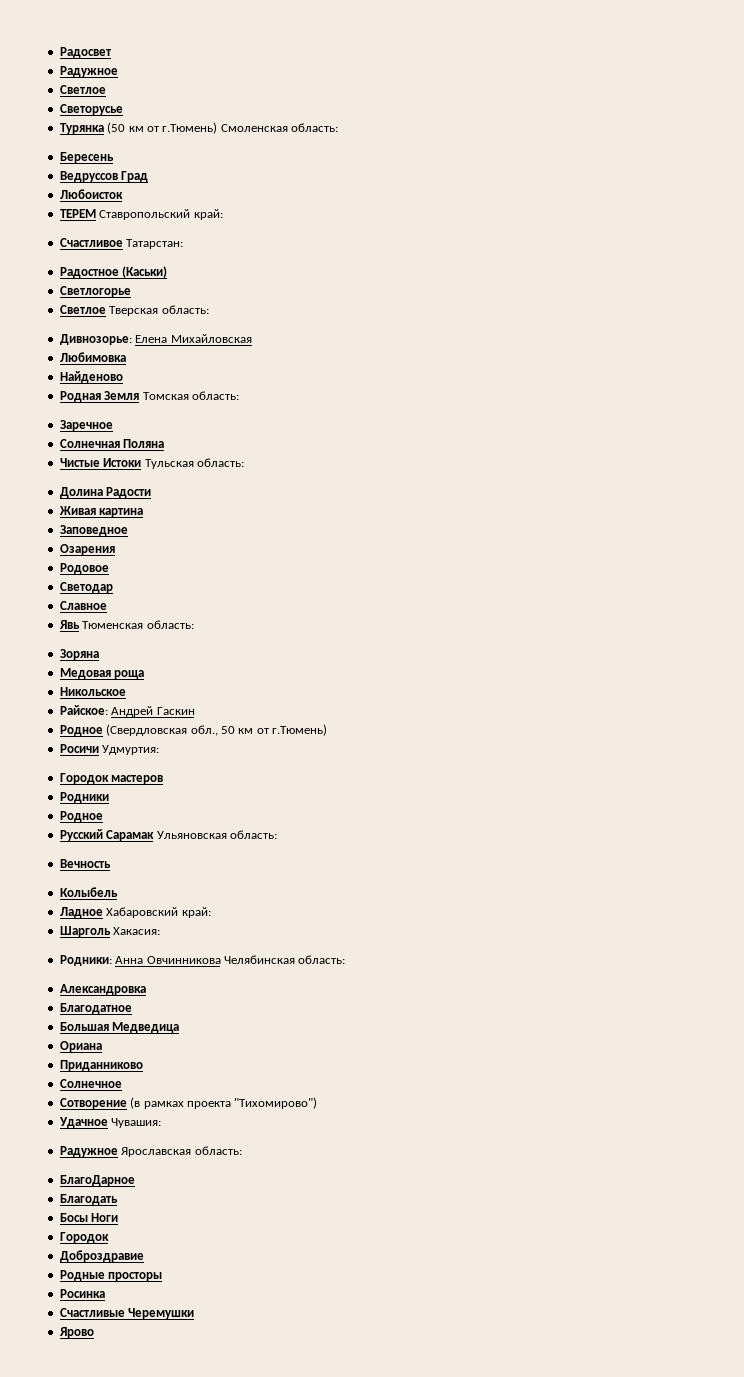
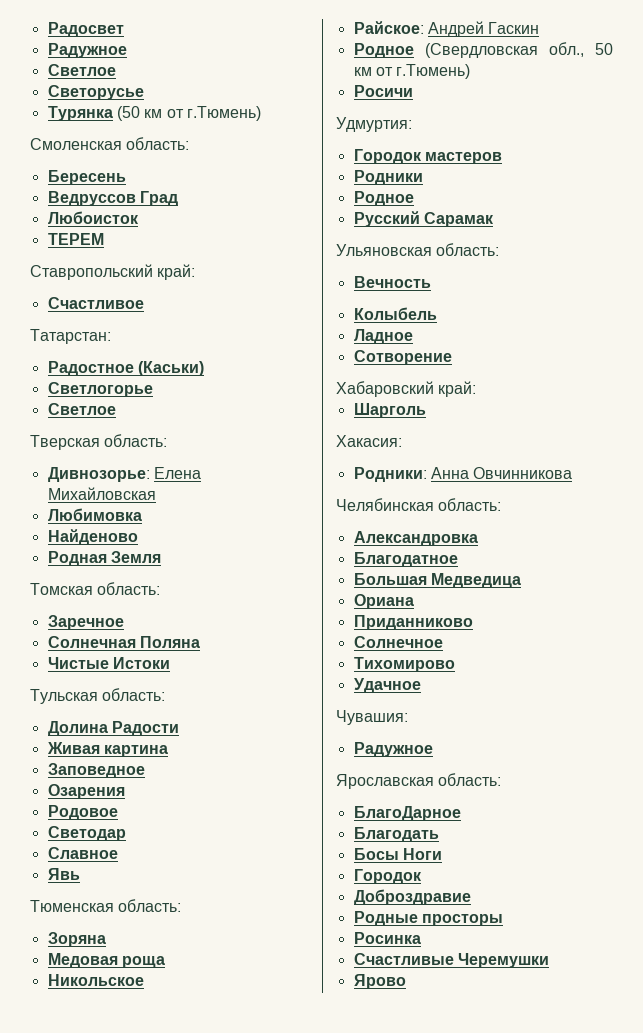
(218, 128) none -> (261, 113) //
(96, 213) none -> (104, 239) //
(123, 242) none -> (144, 303) //
(106, 309) none -> (116, 409) //
(140, 395) none -> (161, 557) //
(142, 462) none -> (170, 663) //
(80, 624) none -> (80, 874) //
(99, 748) none -> (413, 91) //
(155, 835) none -> (494, 219) //
(103, 912) none -> [353,350,452,365] // Сотворение //
(111, 931) none -> (426, 410) //
(221, 960) none -> (573, 473) //
[59,1097,318,1109] Сотворение (в рамках проекта "Тихомирово") -> [353,657,455,672] Тихомирово
(108, 1122) none -> (421, 685) //
(118, 1151) none -> (433, 749) //

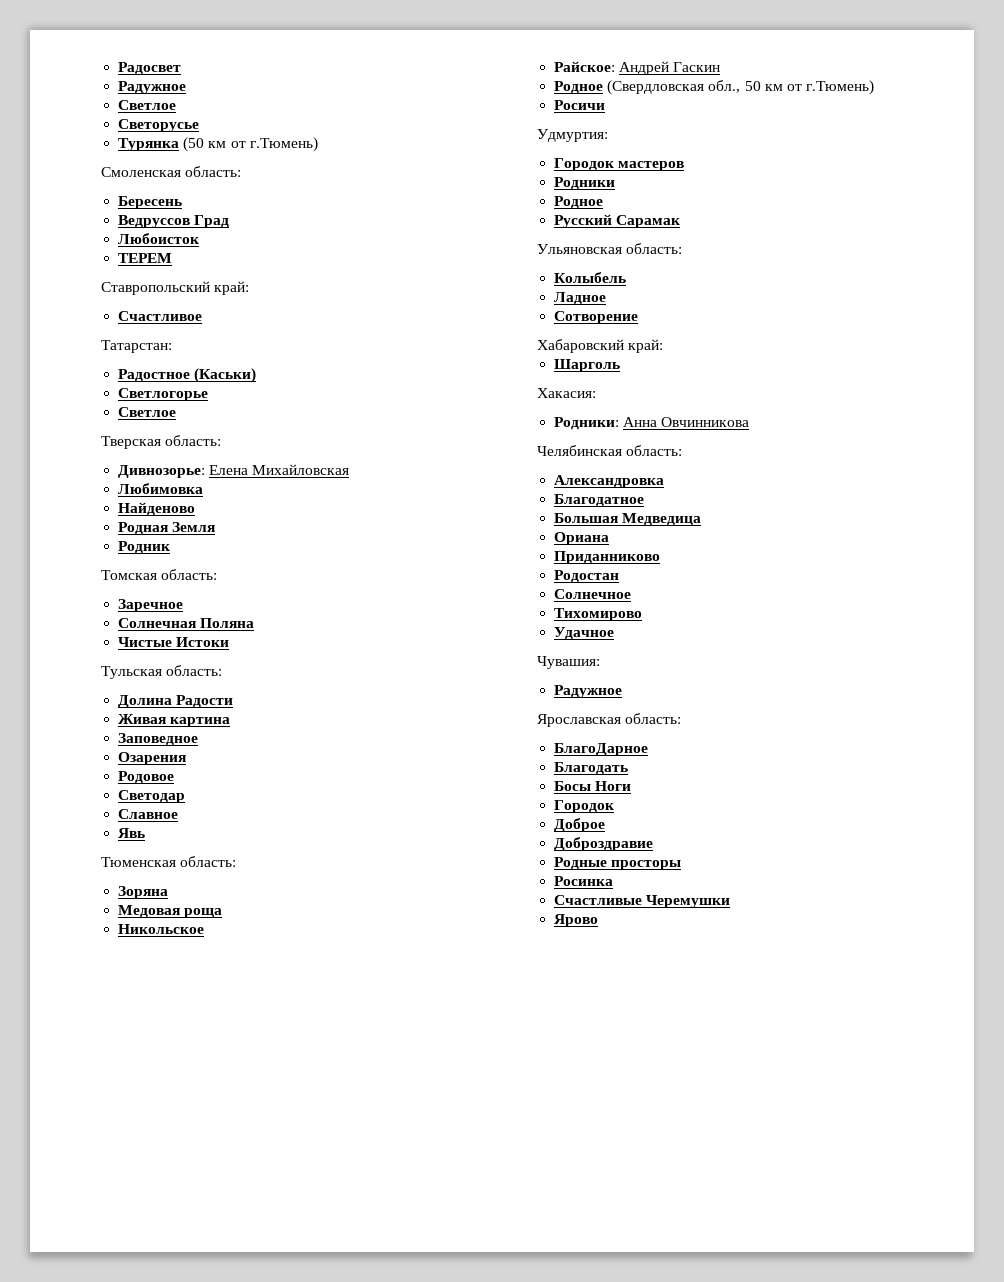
(161, 557) none -> [118,541,171,554] // Родник
[353,276,431,288] // Вечность -> (683, 248) none
(473, 622) none -> [554,570,620,583] // Родостан
(422, 876) none -> [554,818,606,832] // Доброе

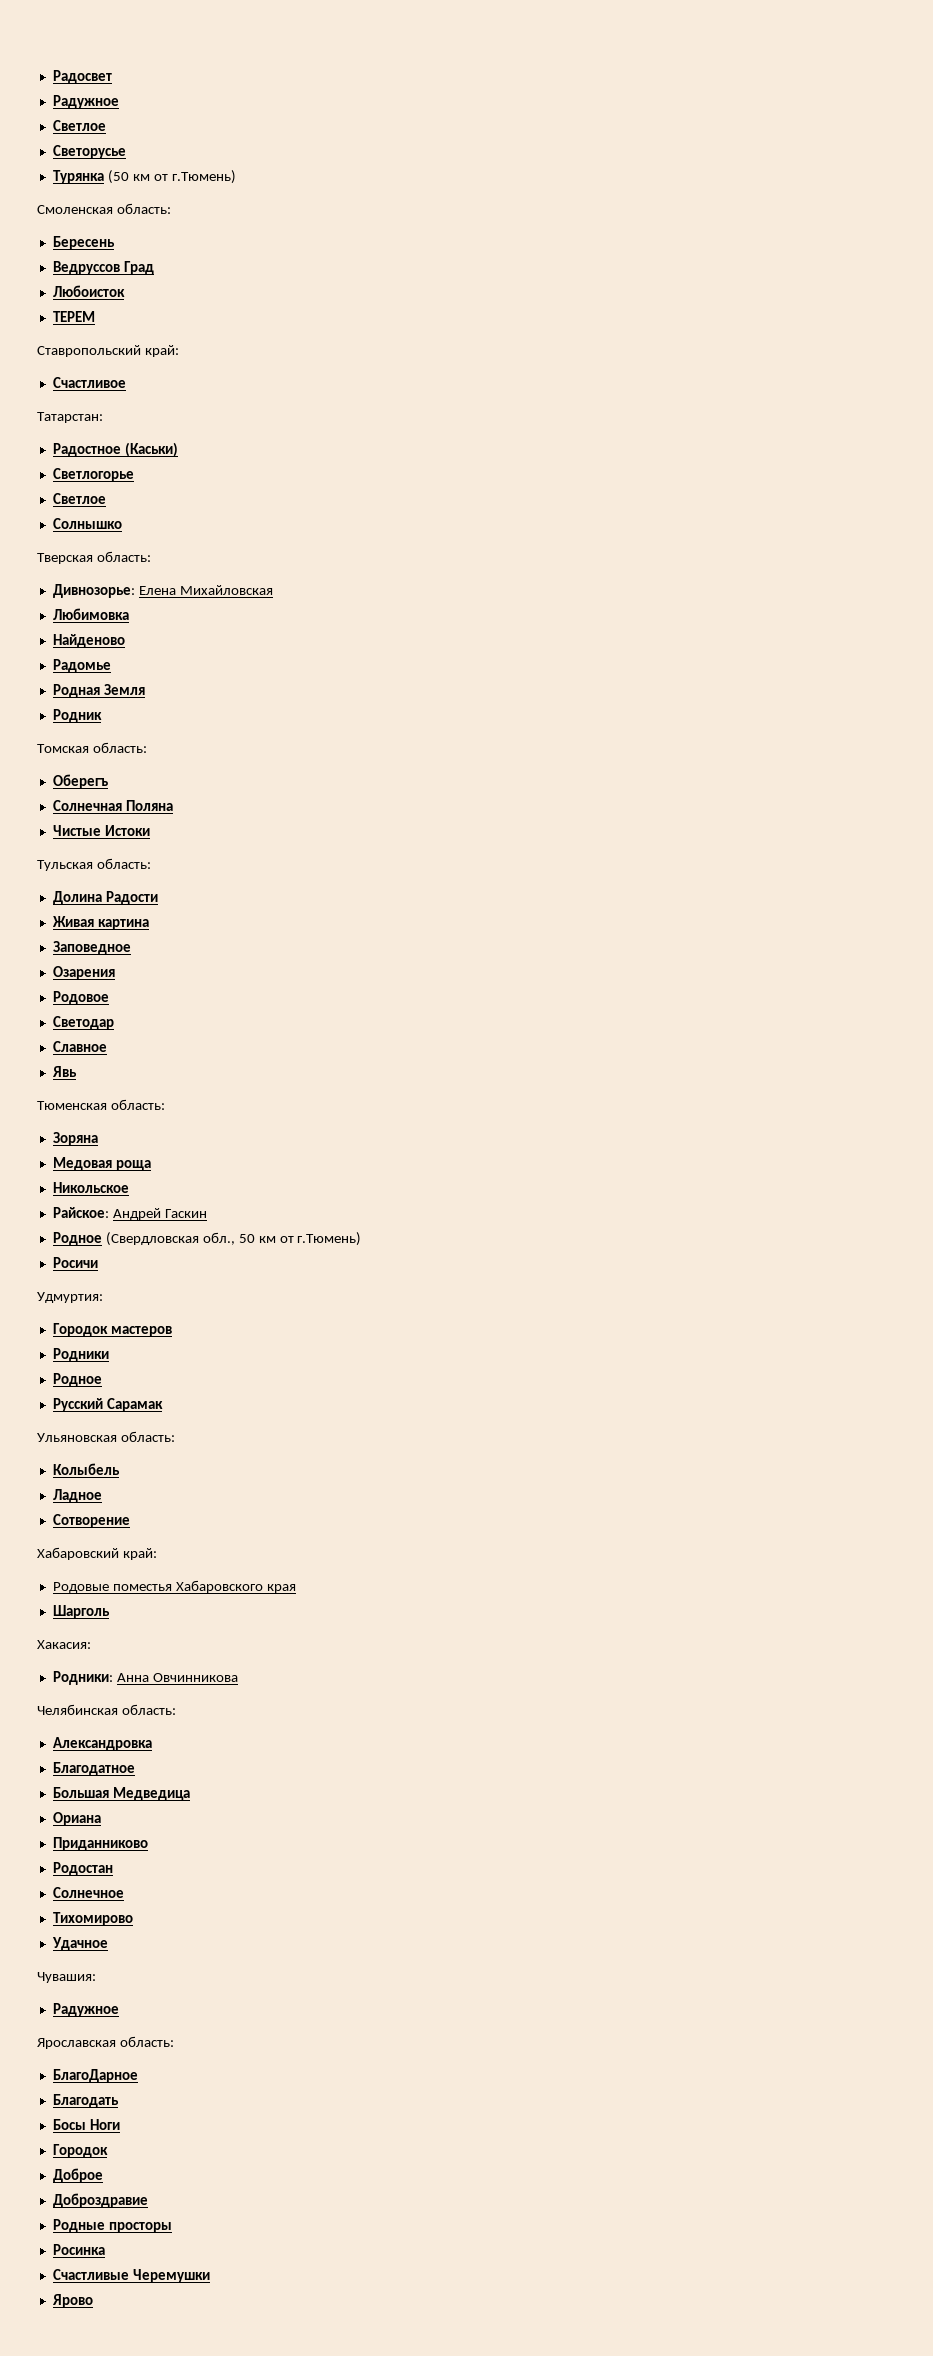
(177, 412) none -> [52,518,122,529] // Солнышко
(196, 509) none -> [52,659,111,673] // Радомье
[118,599,184,612] Заречное -> [52,774,108,789] Оберегъ
(664, 346) none -> [52,1580,296,1593] // Родовые поместья Хабаровского края

